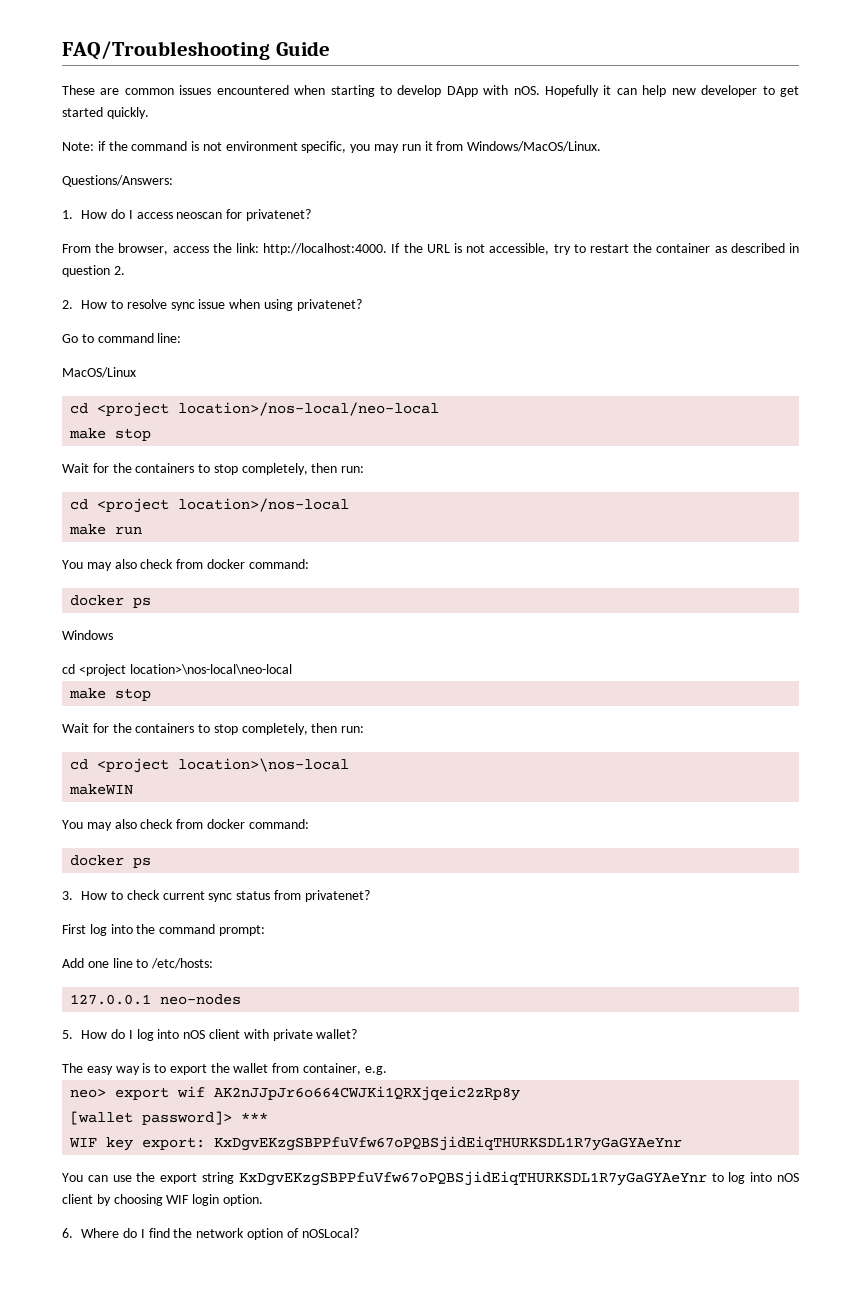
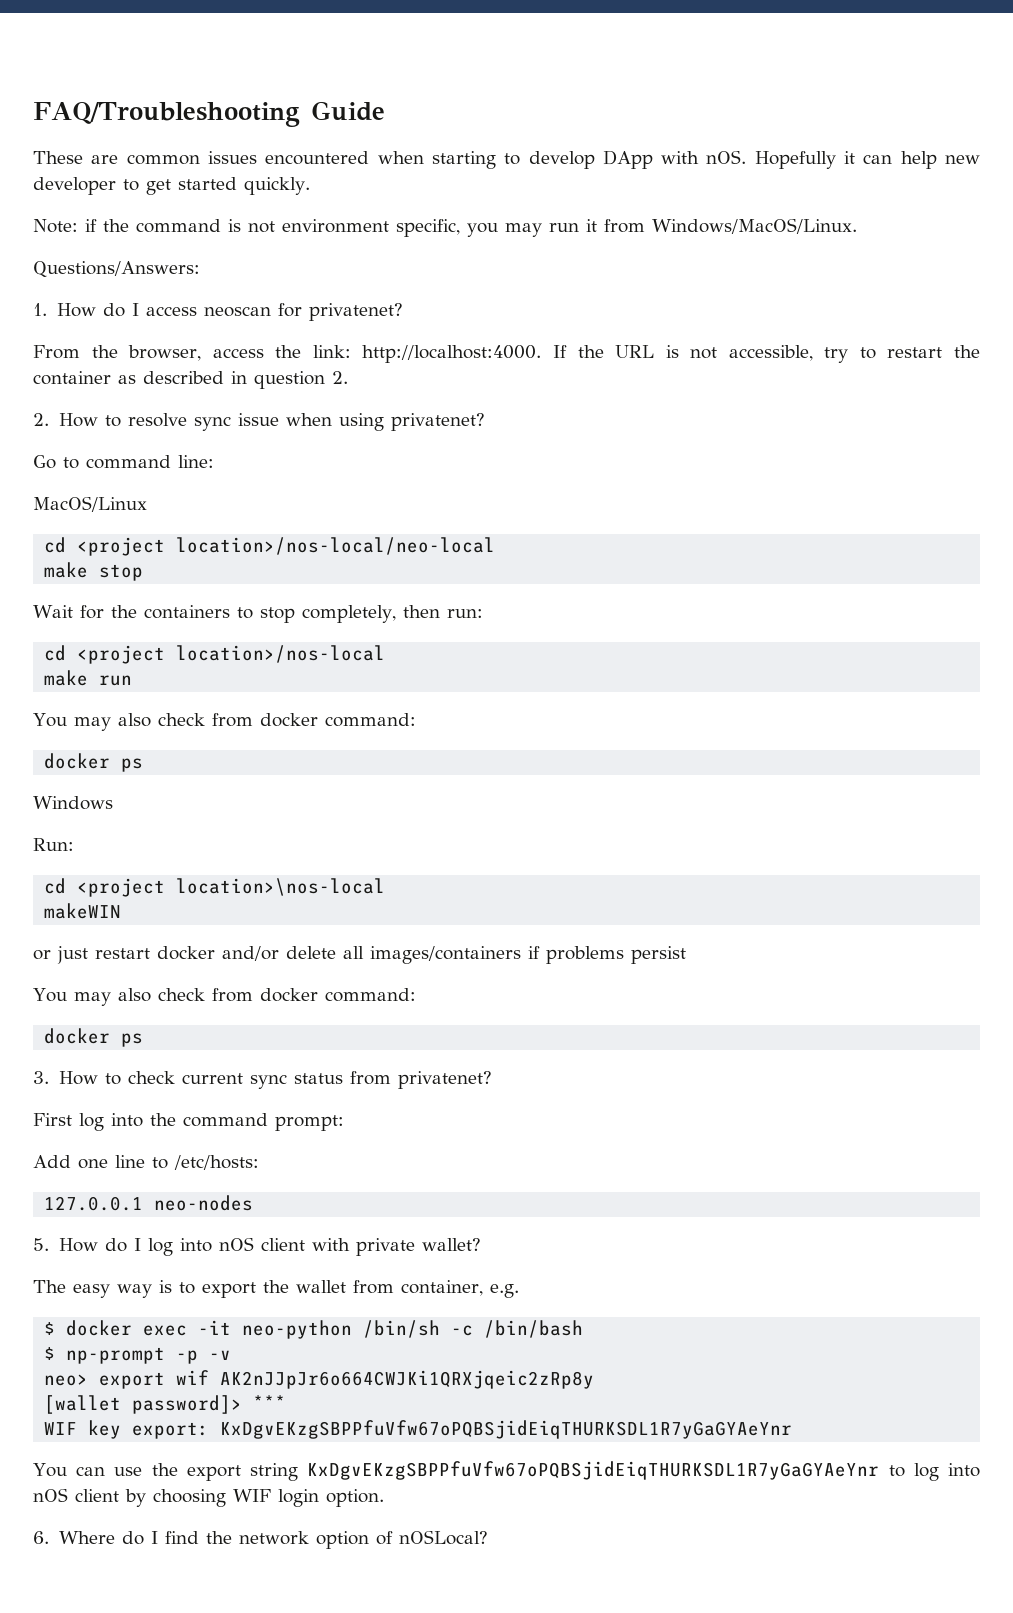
[62,664,292,676] [69,688,152,701] [62,723,365,735] [70,758,350,773] [69,784,134,795] cd <project location>\nos-local\neo-local // make stop // Wait for the containers to stop completely, then run: // cd <project location>\nos-local // makeWIN -> [33,838,74,851] [44,878,386,897] [44,903,122,919] [33,946,686,964] Run: // cd <project location>\nos-local // makeWIN // or just restart docker and/or delete all images/containers if problems persist
(387, 1070) none -> [44,1320,584,1339] [44,1347,232,1364] // $ docker exec -it neo-python /bin/sh -c /bin/bash // $ np-prompt -p -v

